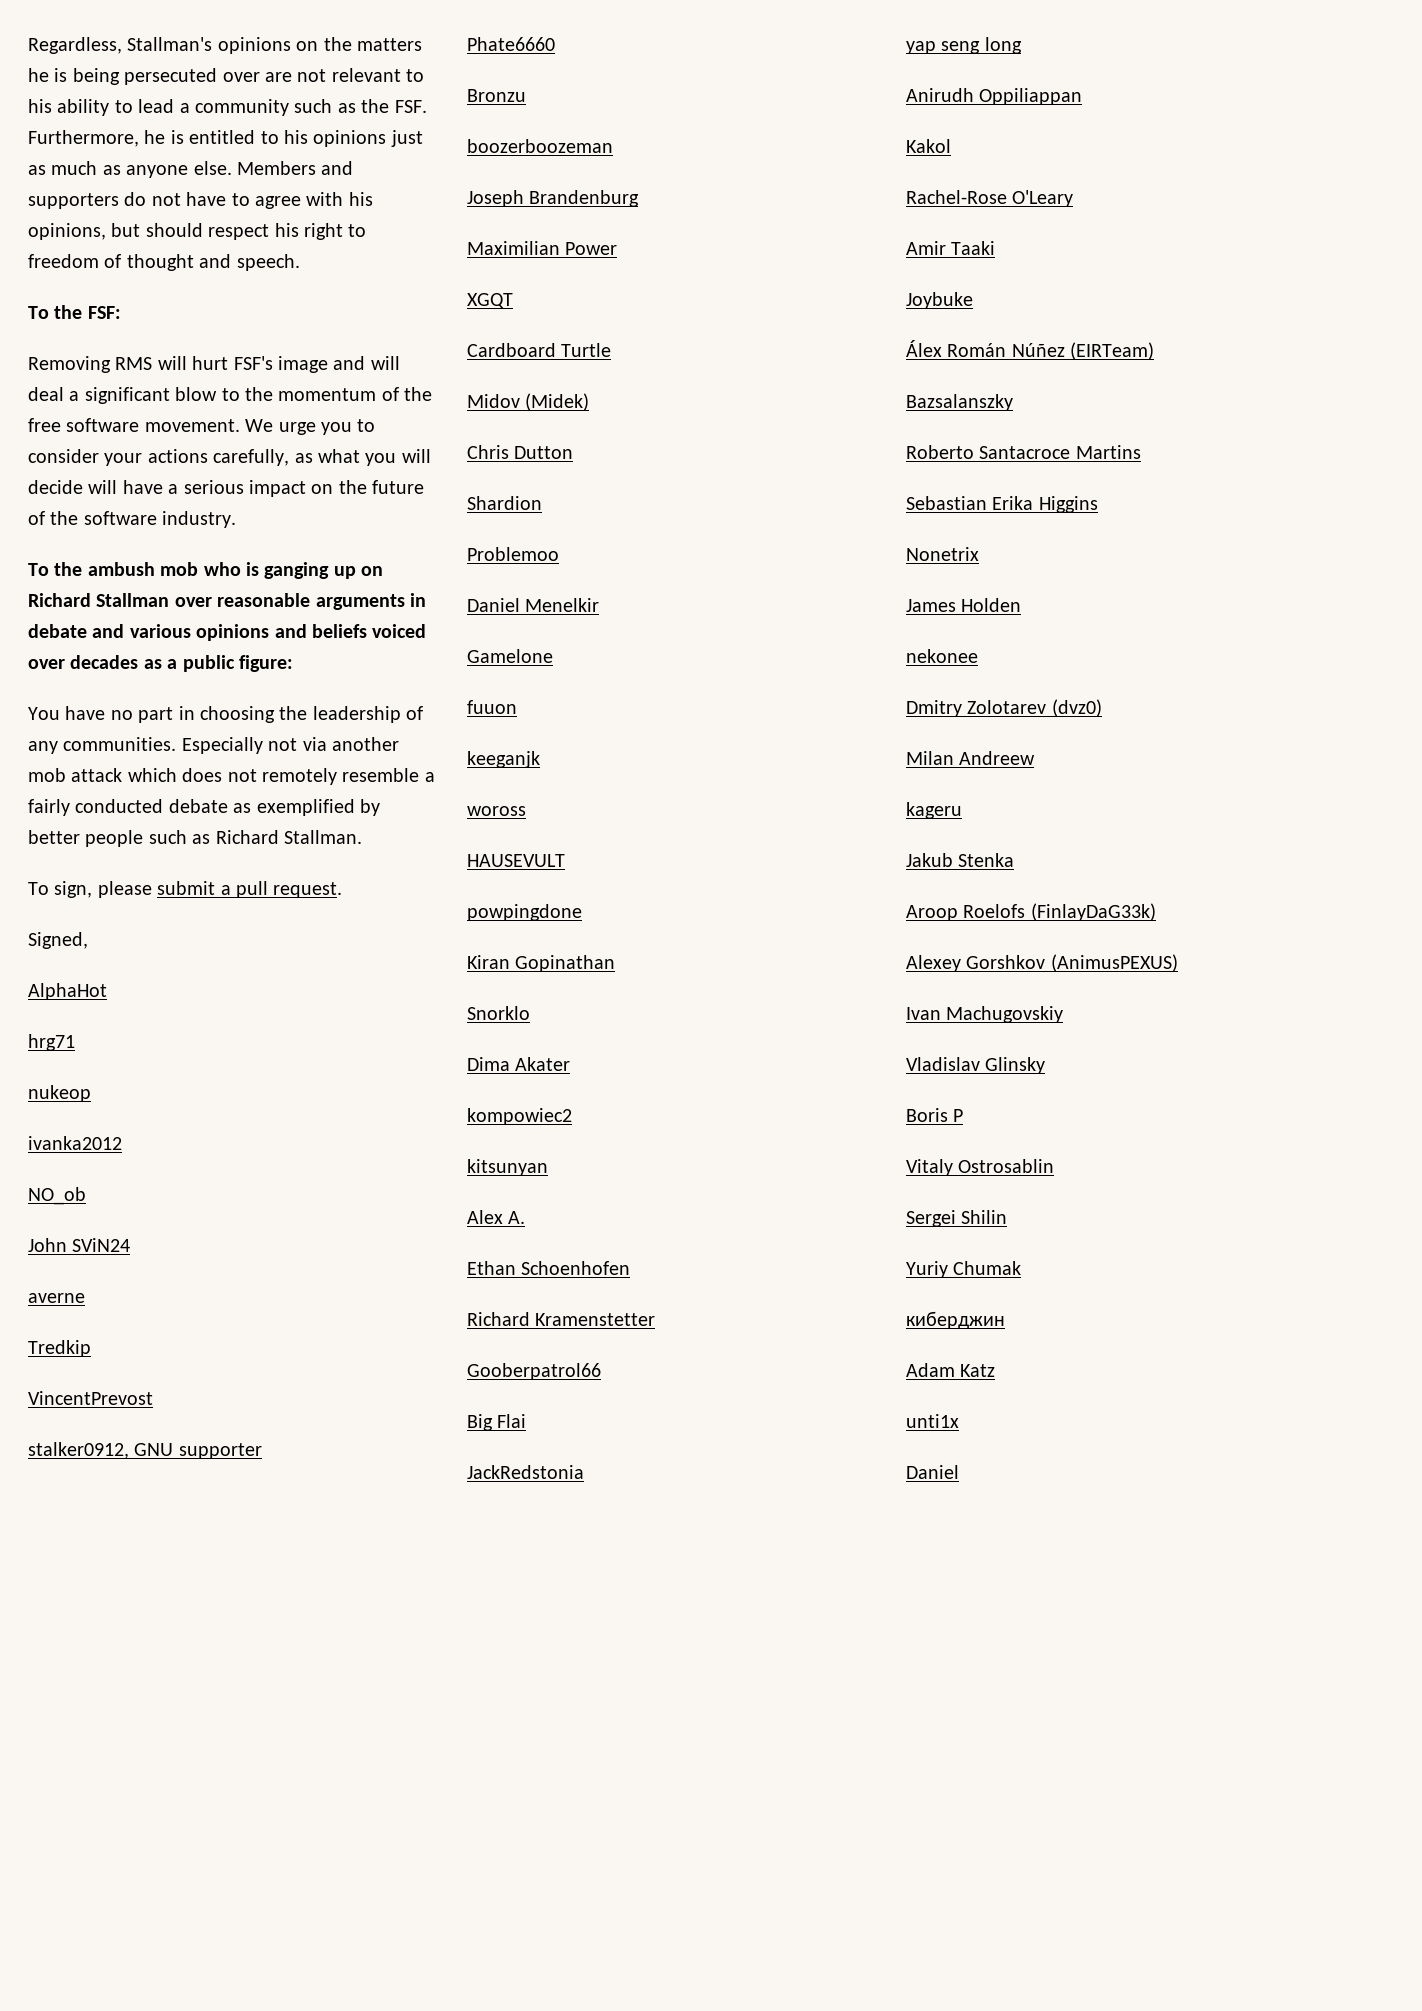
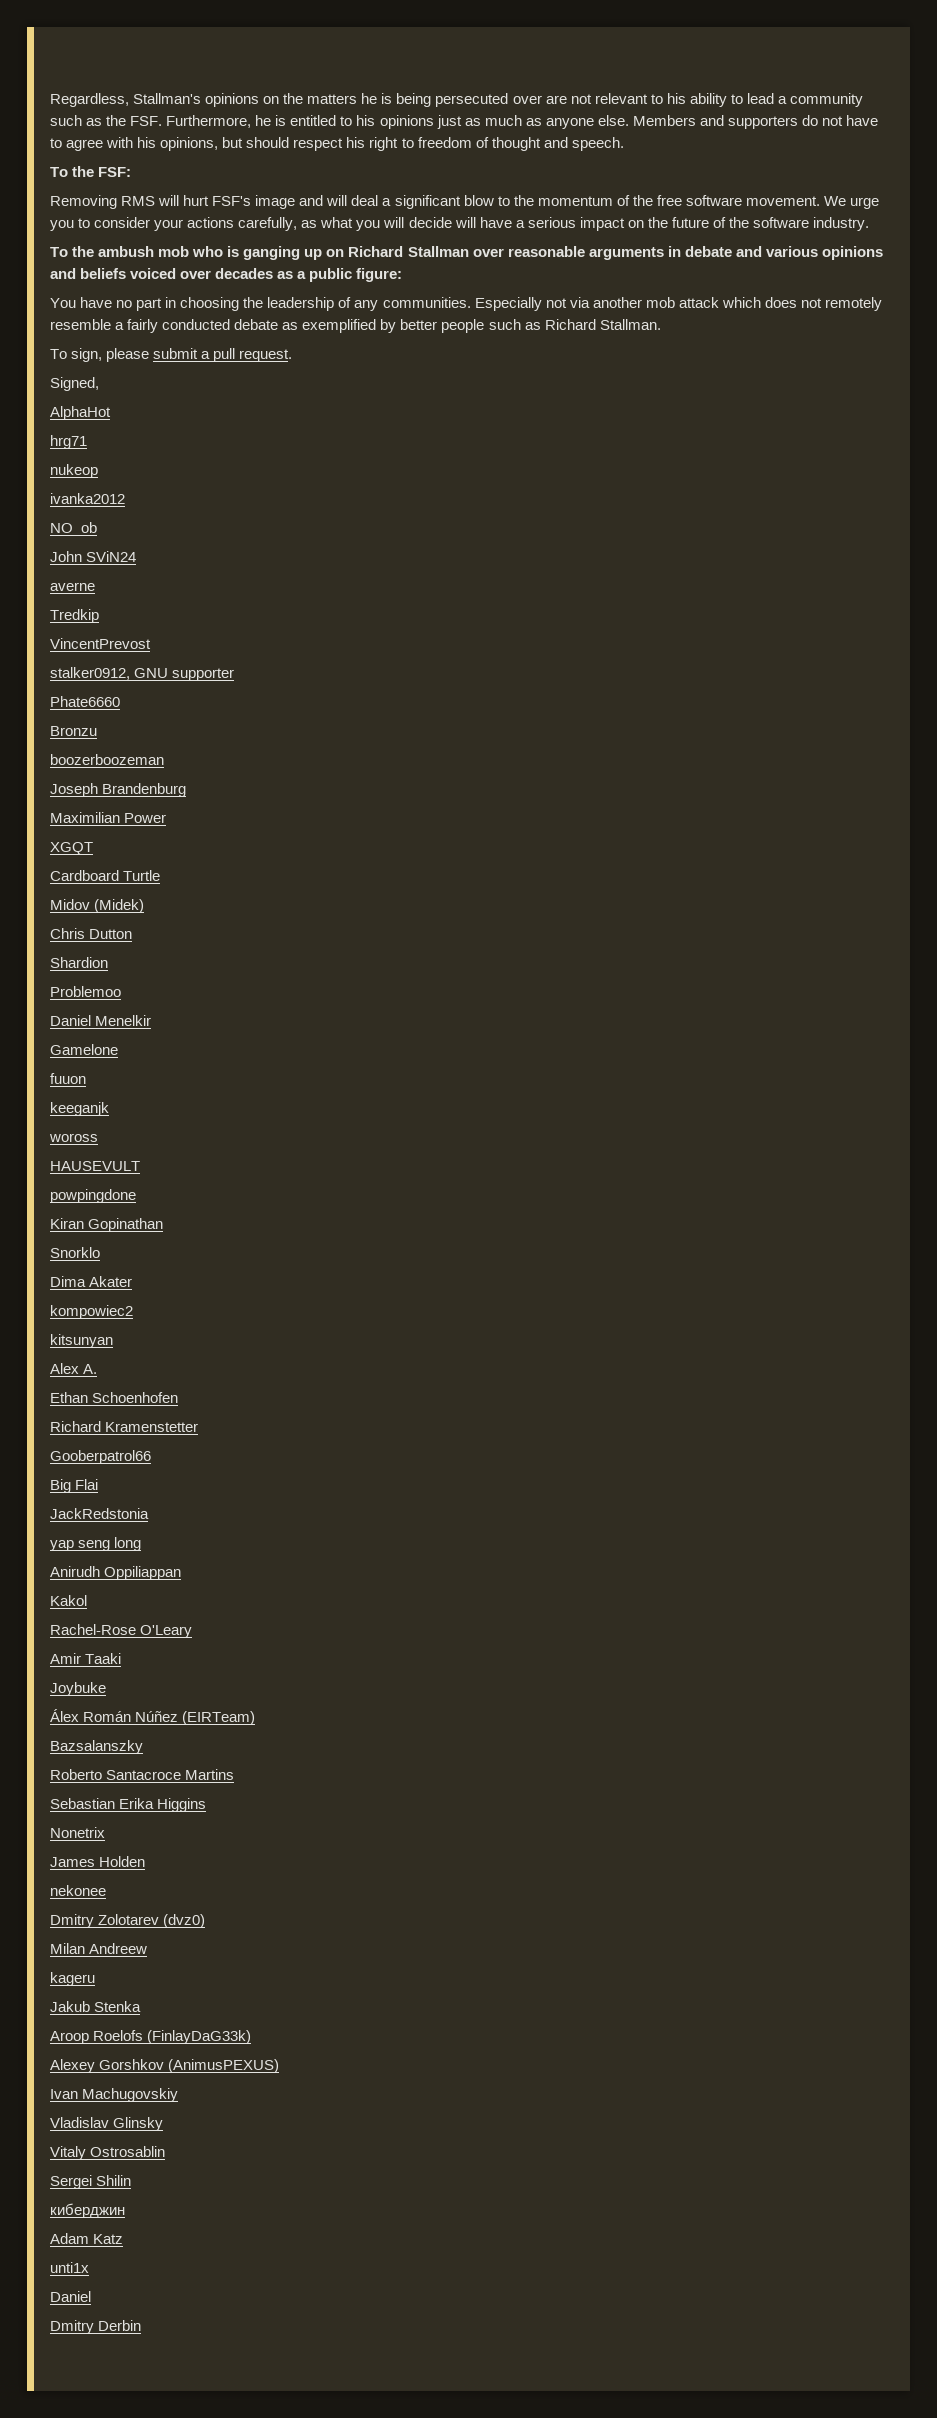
[906,1108,964,1122] // Boris P -> (164, 2124) none
[906,1261,1022,1278] // Yuriy Chumak -> (132, 2180) none
(959, 1472) none -> [50,2320,142,2334] // Dmitry Derbin

